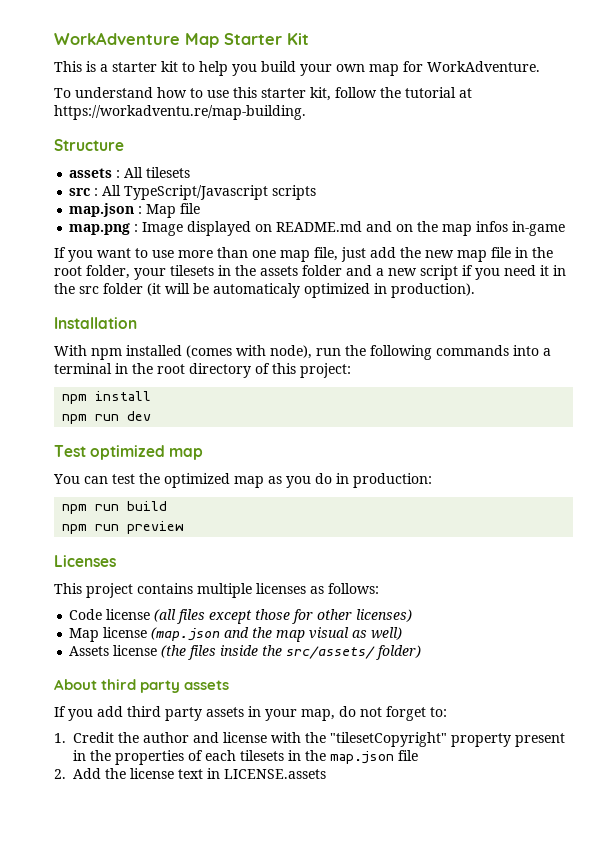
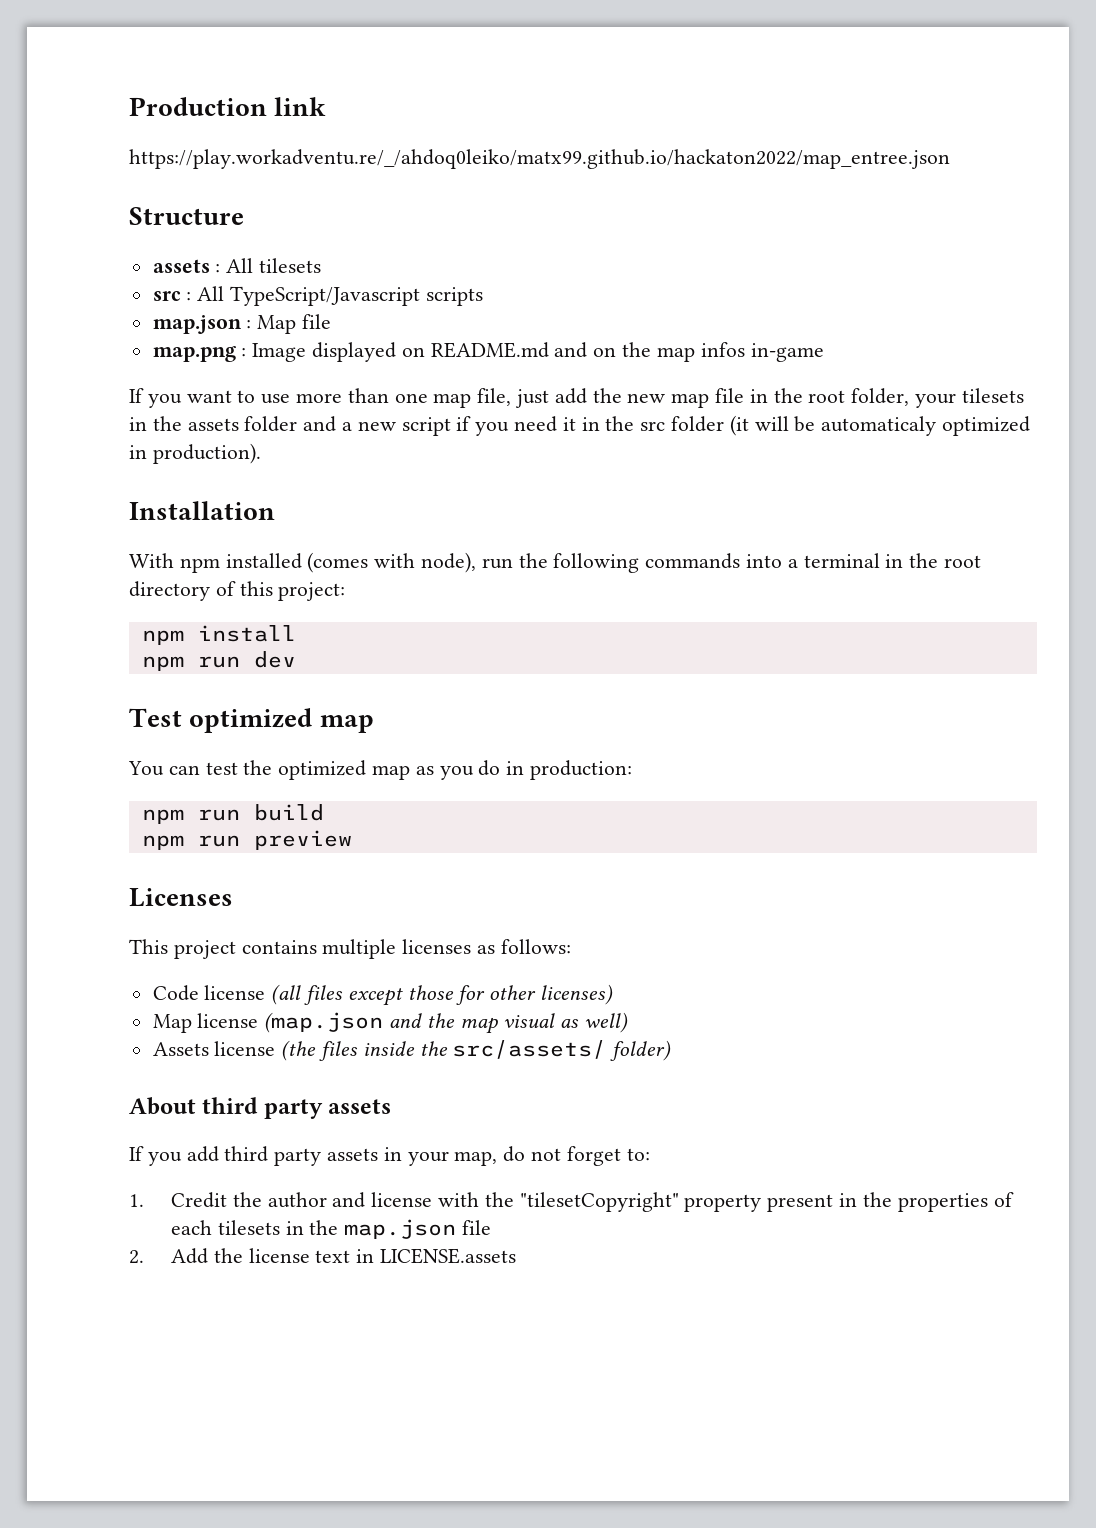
[54,32,309,48] [54,61,540,76] [54,87,472,101] [54,105,306,120] WorkAdventure Map Starter Kit // This is a starter kit to help you build your own map for WorkAdventure. // To understand how to use this starter kit, follow the tutorial at https://workadventu.re/map-building. -> [129,97,327,116] [129,149,950,169] Production link // https://play.workadventu.re/_/ahdoq0leiko/matx99.github.io/hackaton2022/map_entree.json

